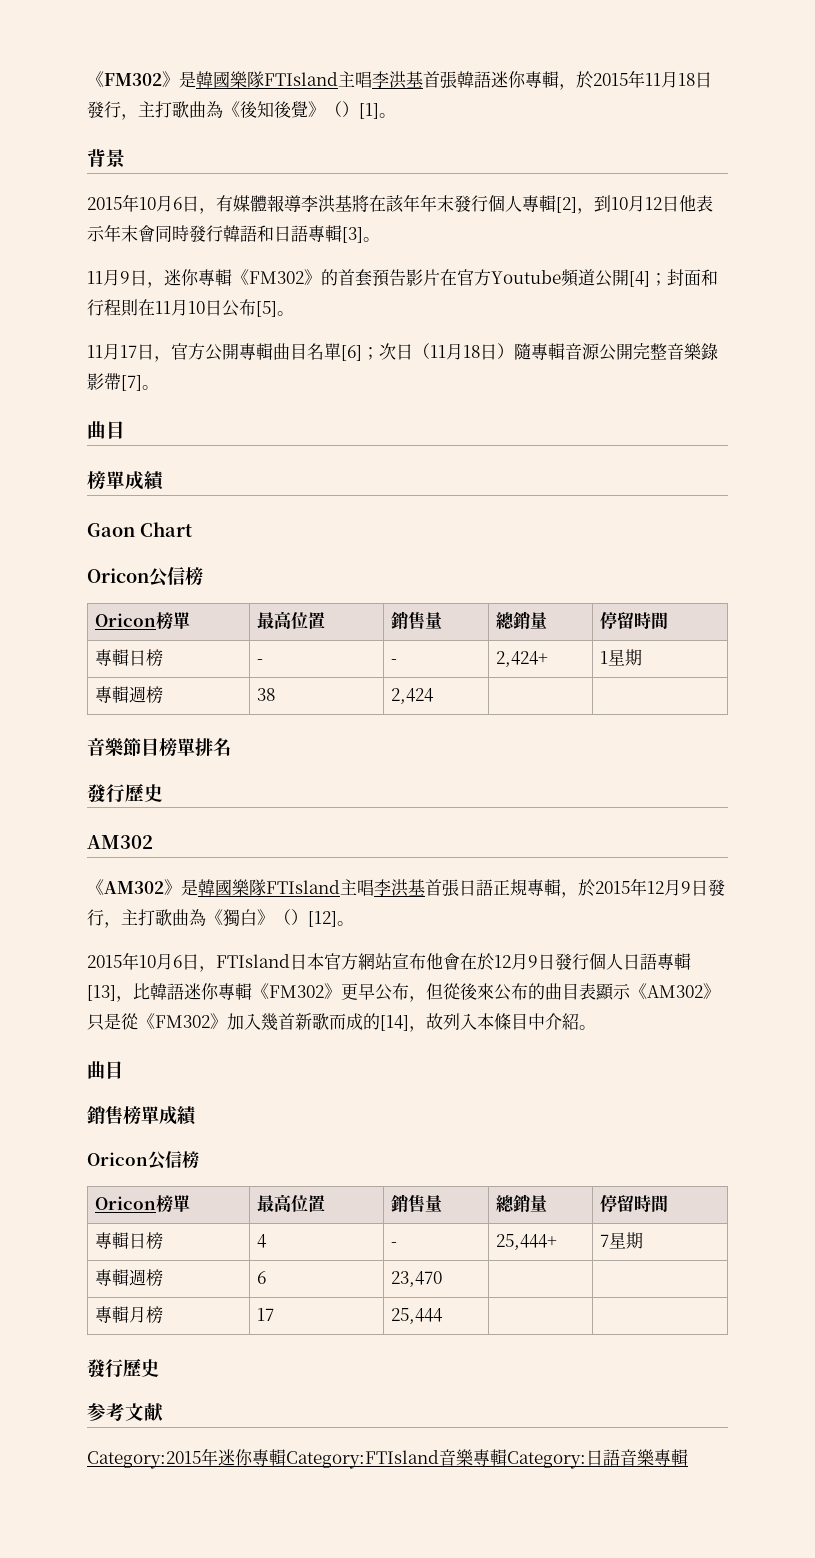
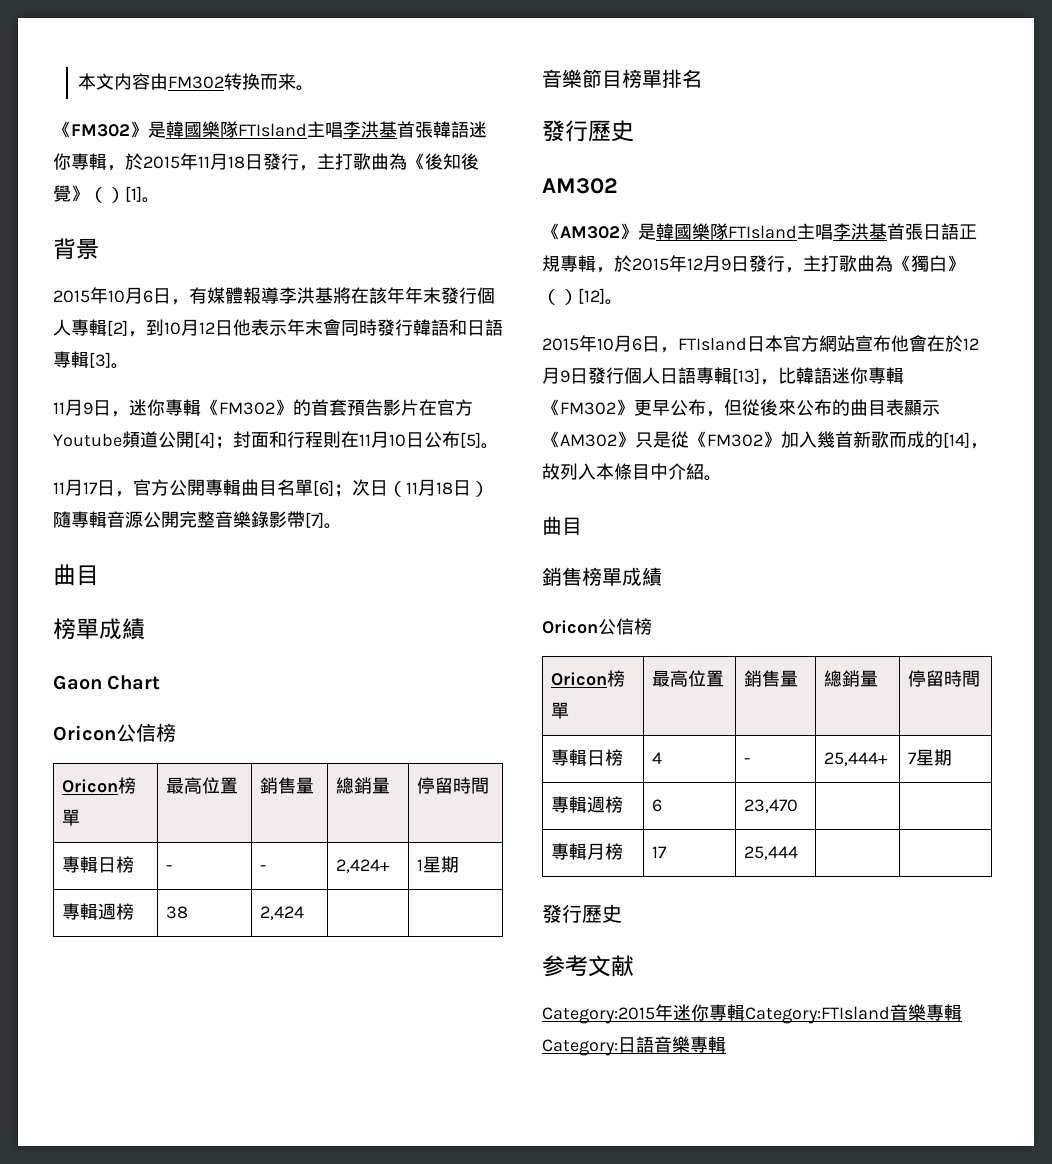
(87, 79) none -> [78,73,315,91] 本文内容由FM302转换而来。 //

